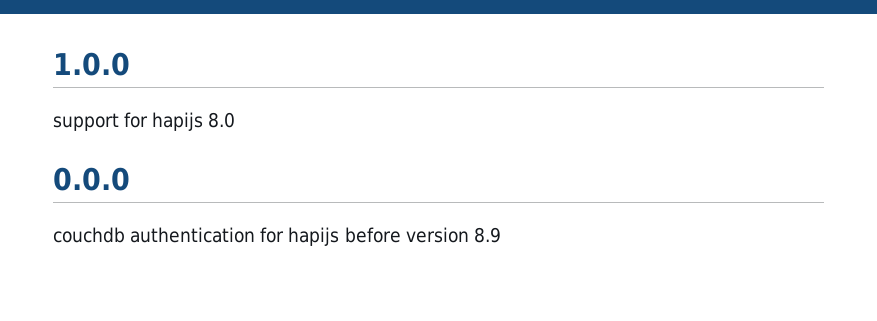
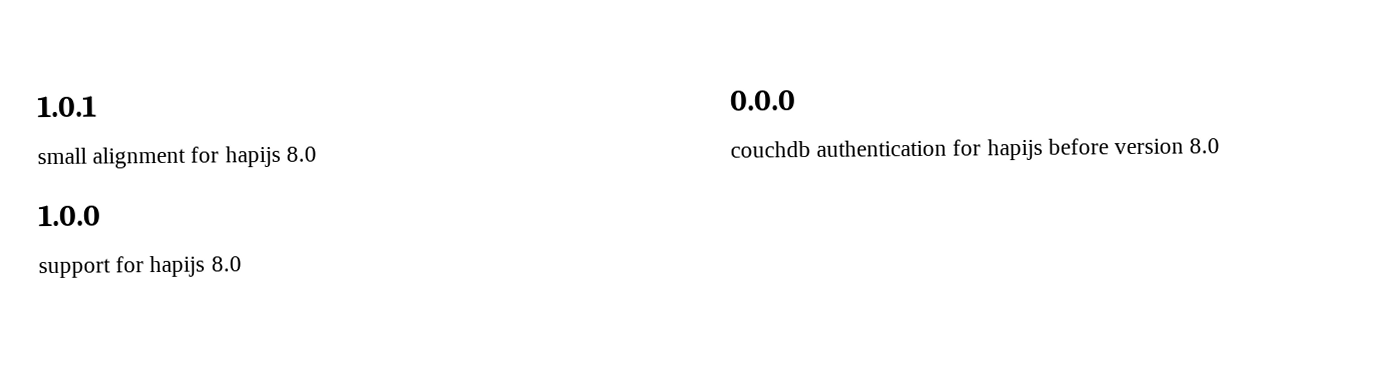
(53, 64) none -> [37,95,97,118] [37,145,317,169] 1.0.1 // small alignment for hapijs 8.0 //
[473,227,501,243] 8.9 -> [1189,138,1221,154] 8.0

